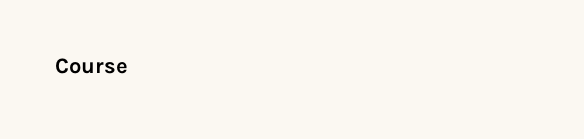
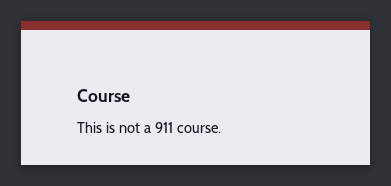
(128, 66) none -> [77,122,221,133] // This is not a 911 course.

